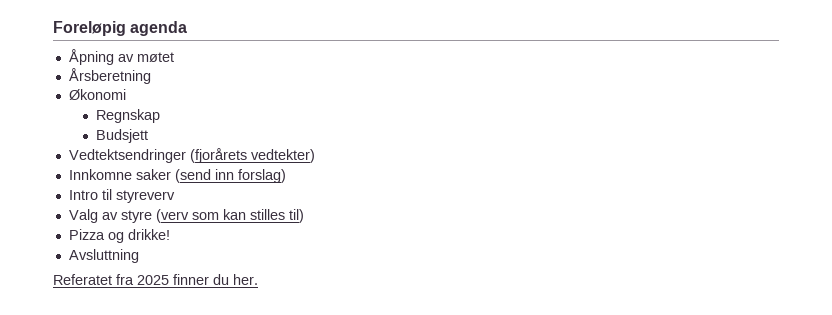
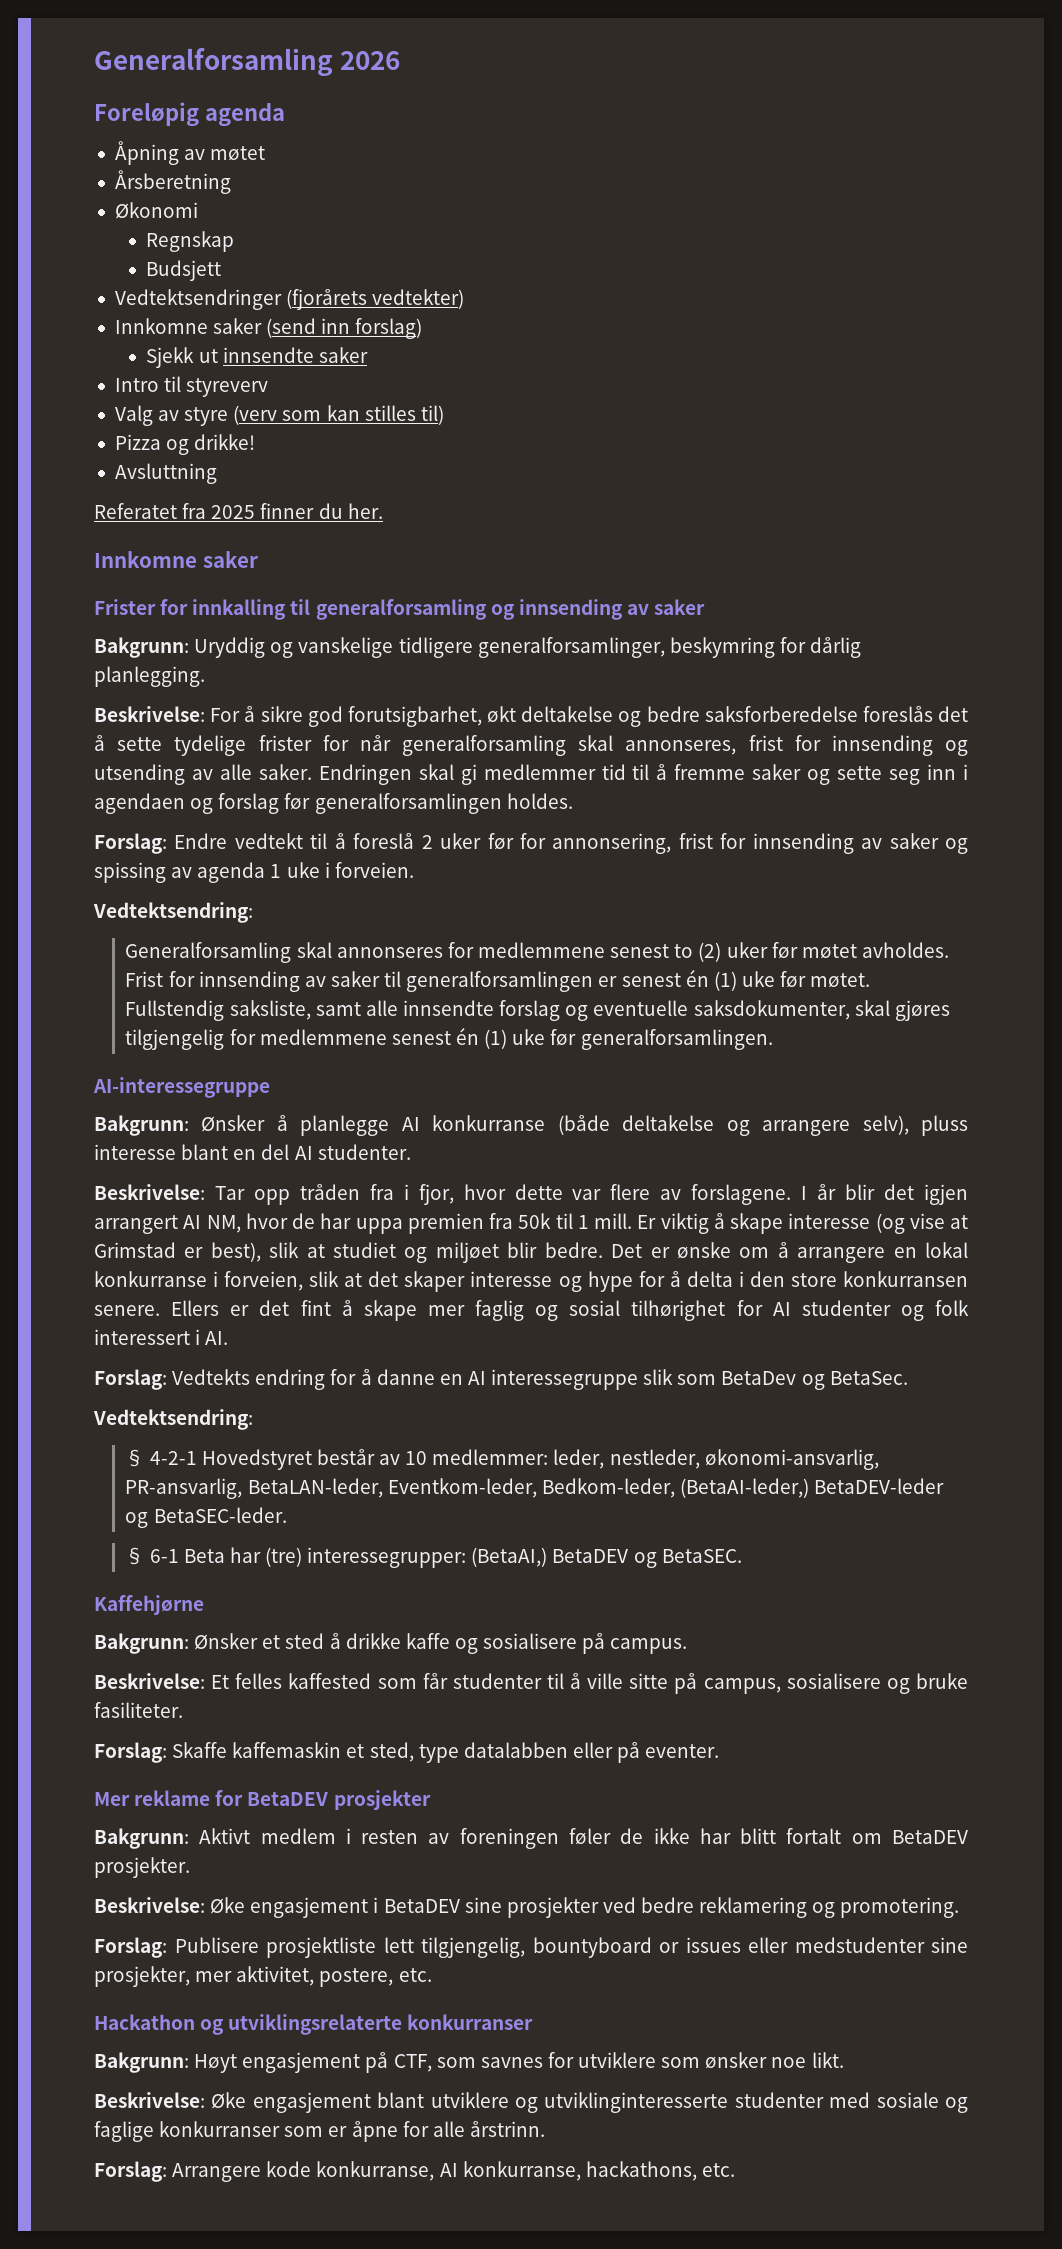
(53, 28) none -> [94,48,401,76] Generalforsamling 2026 //
(286, 176) none -> [146,347,368,368] // Sjekk ut innsendte saker
(258, 279) none -> [94,551,258,568] [94,599,706,620] [94,637,862,658] [94,666,205,687] [94,706,968,727] [94,735,968,756] [94,764,969,785] [94,793,573,814] [94,833,968,854] [94,862,414,883] [93,902,253,923] [125,942,949,963] [125,970,871,992] [125,1000,950,1021] [125,1028,773,1050] [93,1077,270,1098] [94,1115,969,1136] [94,1144,411,1160] [94,1184,969,1205] [94,1213,968,1234] [94,1242,968,1263] [94,1271,968,1292] [94,1300,969,1321] [94,1329,229,1345] [94,1369,908,1390] [93,1409,253,1430] [125,1449,879,1470] [125,1478,945,1499] [125,1507,287,1528] [125,1547,742,1568] [94,1595,204,1615] [94,1633,688,1654] [94,1673,968,1694] [94,1702,183,1718] [94,1742,720,1763] [94,1790,431,1810] [94,1828,969,1849] [94,1857,190,1878] [94,1897,960,1918] [94,1937,968,1958] [94,1966,432,1987] [94,2014,534,2035] [94,2052,844,2073] [94,2092,968,2113] [94,2121,545,2142] [94,2161,735,2182] // Innkomne saker // Frister for innkalling til generalforsamling og innsending av saker // Bakgrunn: Uryddig og vanskelige tidligere generalforsamlinger, beskymring for dårlig planlegging. // Beskrivelse: For å sikre god forutsigbarhet, økt deltakelse og bedre saksforberedelse foreslås det å sette tydelige frister for når generalforsamling skal annonseres, frist for innsending og utsending av alle saker. Endringen skal gi medlemmer tid til å fremme saker og sette seg inn i agendaen og forslag før generalforsamlingen holdes. // Forslag: Endre vedtekt til å foreslå 2 uker før for annonsering, frist for innsending av saker og spissing av agenda 1 uke i forveien. // Vedtektsendring: // Generalforsamling skal annonseres for medlemmene senest to (2) uker før møtet avholdes. Frist for innsending av saker til generalforsamlingen er senest én (1) uke før møtet. Fullstendig saksliste, samt alle innsendte forslag og eventuelle saksdokumenter, skal gjøres tilgjengelig for medlemmene senest én (1) uke før generalforsamlingen. // AI-interessegruppe // Bakgrunn: Ønsker å planlegge AI konkurranse (både deltakelse og arrangere selv), pluss interesse blant en del AI studenter. // Beskrivelse: Tar opp tråden fra i fjor, hvor dette var flere av forslagene. I år blir det igjen arrangert AI NM, hvor de har uppa premien fra 50k til 1 mill. Er viktig å skape interesse (og vise at Grimstad er best), slik at studiet og miljøet blir bedre. Det er ønske om å arrangere en lokal konkurranse i forveien, slik at det skaper interesse og hype for å delta i den store konkurransen senere. Ellers er det fint å skape mer faglig og sosial tilhørighet for AI studenter og folk interessert i AI. // Forslag: Vedtekts endring for å danne en AI interessegruppe slik som BetaDev og BetaSec. // Vedtektsendring: // § 4-2-1 Hovedstyret består av 10 medlemmer: leder, nestleder, økonomi-ansvarlig, PR-ansvarlig, BetaLAN-leder, Eventkom-leder, Bedkom-leder, (BetaAI-leder,) BetaDEV-leder og BetaSEC-leder. // § 6-1 Beta har (tre) interessegrupper: (BetaAI,) BetaDEV og BetaSEC. // Kaffehjørne // Bakgrunn: Ønsker et sted å drikke kaffe og sosialisere på campus. // Beskrivelse: Et felles kaffested som får studenter til å ville sitte på campus, sosialisere og bruke fasiliteter. // Forslag: Skaffe kaffemaskin et sted, type datalabben eller på eventer. // Mer reklame for BetaDEV prosjekter // Bakgrunn: Aktivt medlem i resten av foreningen føler de ikke har blitt fortalt om BetaDEV prosjekter. // Beskrivelse: Øke engasjement i BetaDEV sine prosjekter ved bedre reklamering og promotering. // Forslag: Publisere prosjektliste lett tilgjengelig, bountyboard or issues eller medstudenter sine prosjekter, mer aktivitet, postere, etc. // Hackathon og utviklingsrelaterte konkurranser // Bakgrunn: Høyt engasjement på CTF, som savnes for utviklere som ønsker noe likt. // Beskrivelse: Øke engasjement blant utviklere og utviklinginteresserte studenter med sosiale og faglige konkurranser som er åpne for alle årstrinn. // Forslag: Arrangere kode konkurranse, AI konkurranse, hackathons, etc.

